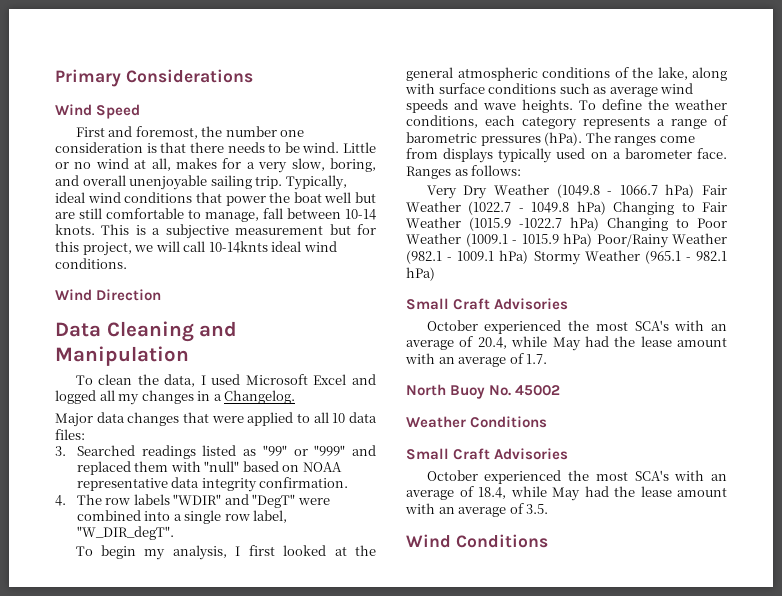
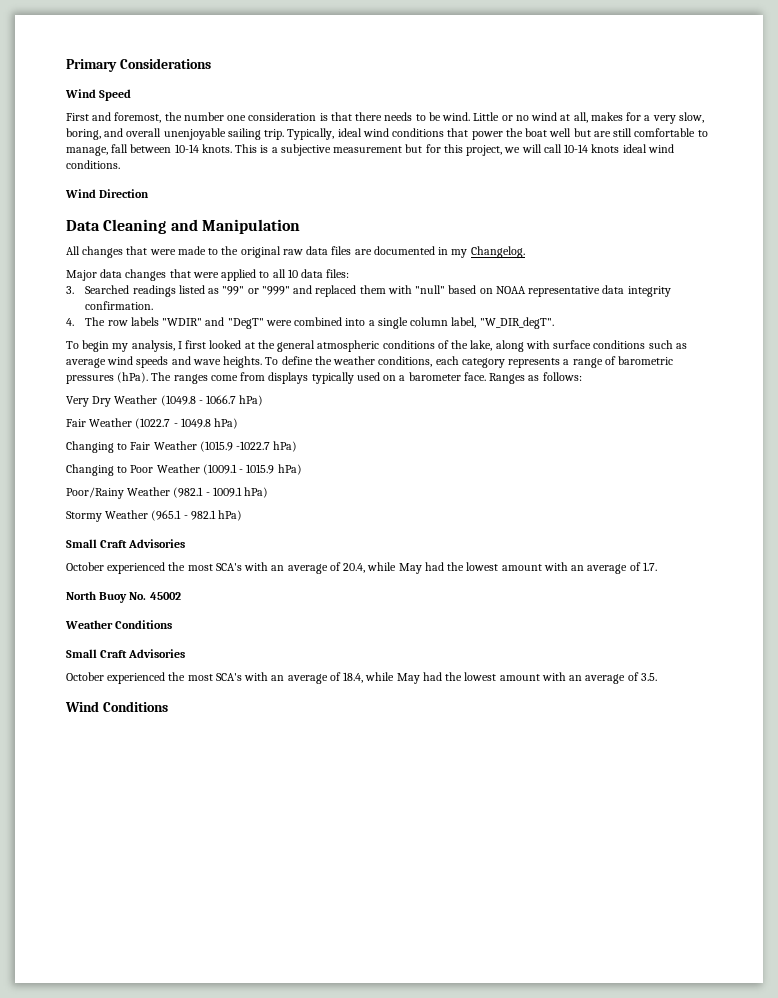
[208,241,268,253] 10-14knts -> [564,144,620,153] 10-14 knots
[75,374,376,387] [55,390,222,405] To clean the data, I used Microsoft Excel and logged all my changes in a -> [66,246,468,258] All changes that were made to the original raw data files are documented in my
[224,514,250,521] row -> [410,317,449,326] column
(695, 191) none -> (264, 400) //
(606, 208) none -> (239, 423) //
(599, 224) none -> (298, 446) //
(592, 240) none -> (302, 469) //
(529, 257) none -> (269, 492) //
[640,336,672,347] lease -> [466,562,499,571] lowest
[640,486,672,497] lease -> [464,672,497,681] lowest

